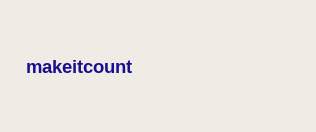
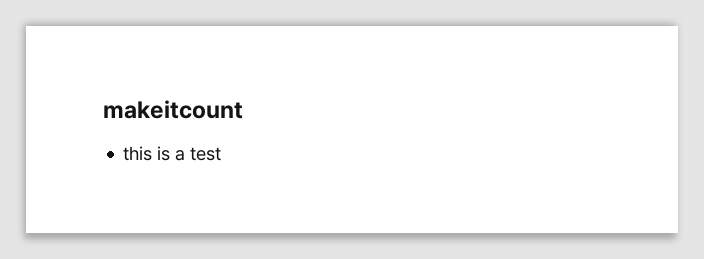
(132, 66) none -> [123,146,222,161] // this is a test

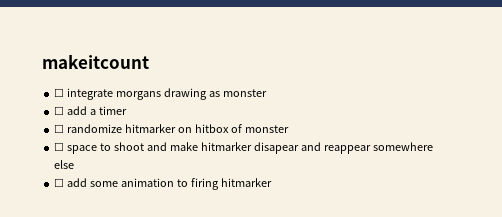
[123,146,222,161] this is a test -> [54,88,267,100] [54,106,128,115] [54,124,289,133] [54,142,433,154] [54,160,75,169] [54,178,272,190] ☐ integrate morgans drawing as monster // ☐ add a timer // ☐ randomize hitmarker on hitbox of monster // ☐ space to shoot and make hitmarker disapear and reappear somewhere else // ☐ add some animation to firing hitmarker

